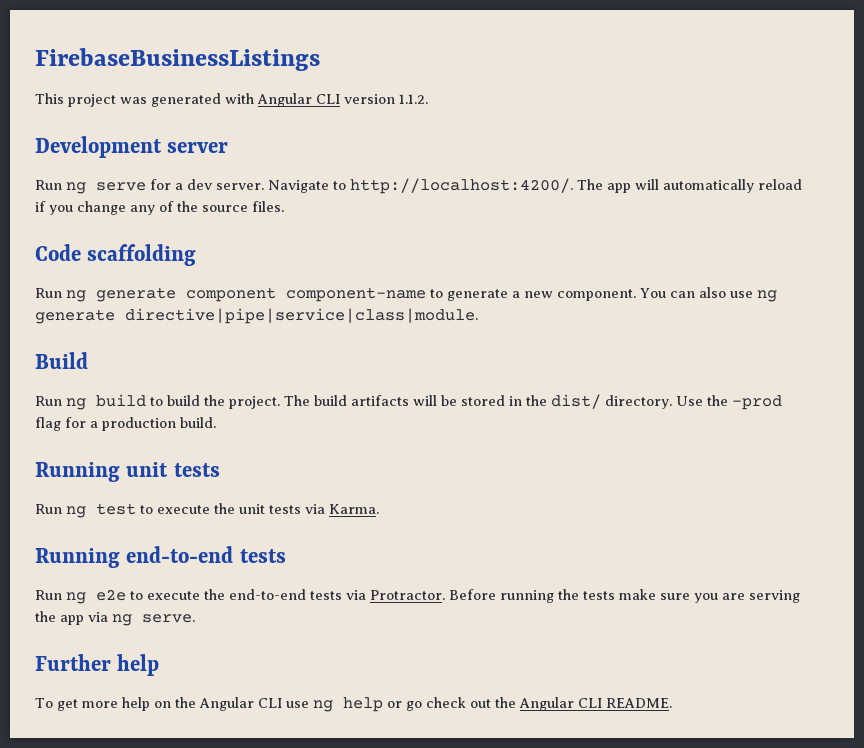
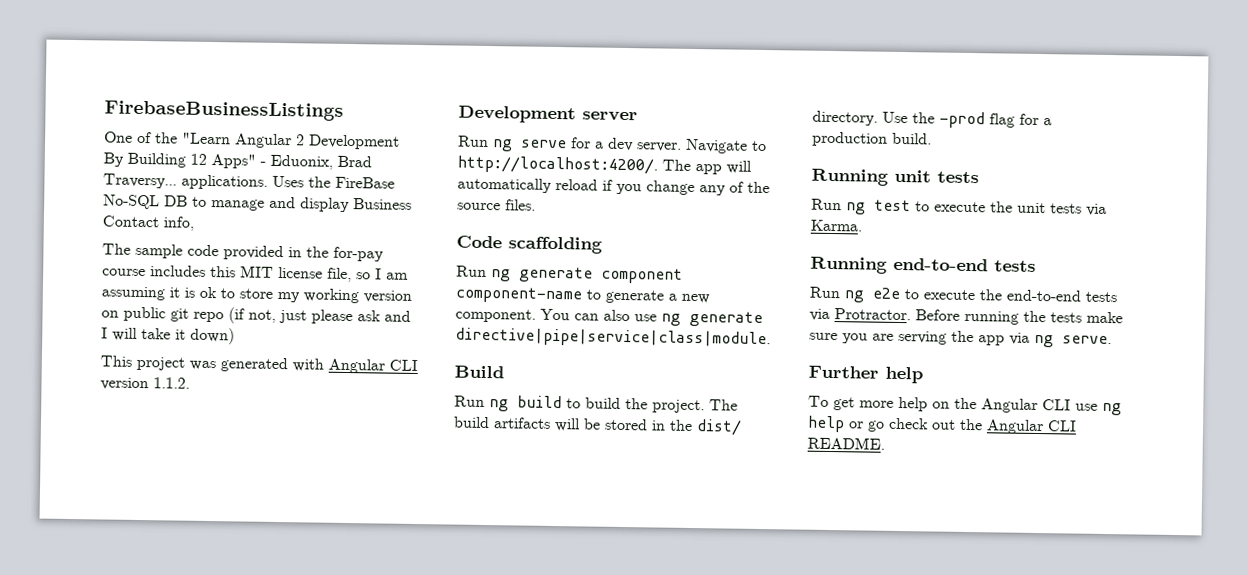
(320, 59) none -> [104,131,400,150] [103,152,372,170] [103,173,395,190] [103,194,412,213] [102,215,194,231] [102,243,384,262] [102,265,409,283] [101,286,412,304] [101,306,411,325] [101,327,235,345] // One of the "Learn Angular 2 Development By Building 12 Apps" - Eduonix, Brad Traversy... applications. Uses the FireBase No-SQL DB to manage and display Business Contact info, // The sample code provided in the for-pay course includes this MIT license file, so I am assuming it is ok to store my working version on public git repo (if not, just please ask and I will take it down)

